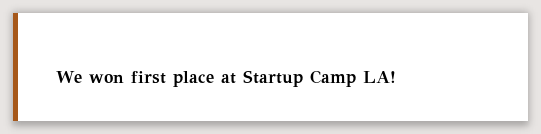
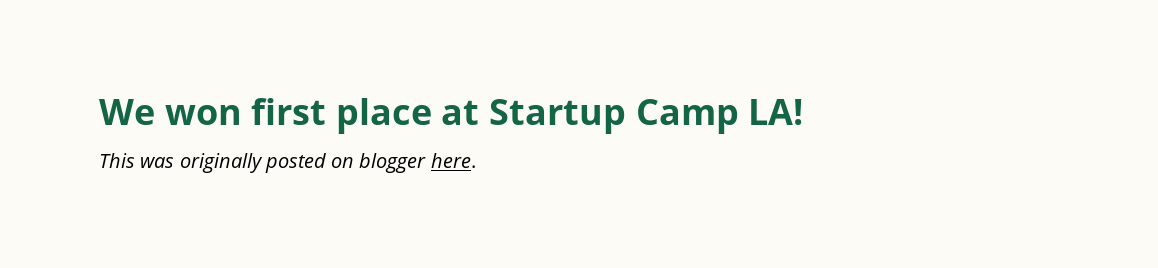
(396, 77) none -> [99,153,476,173] // This was originally posted on blogger here.

